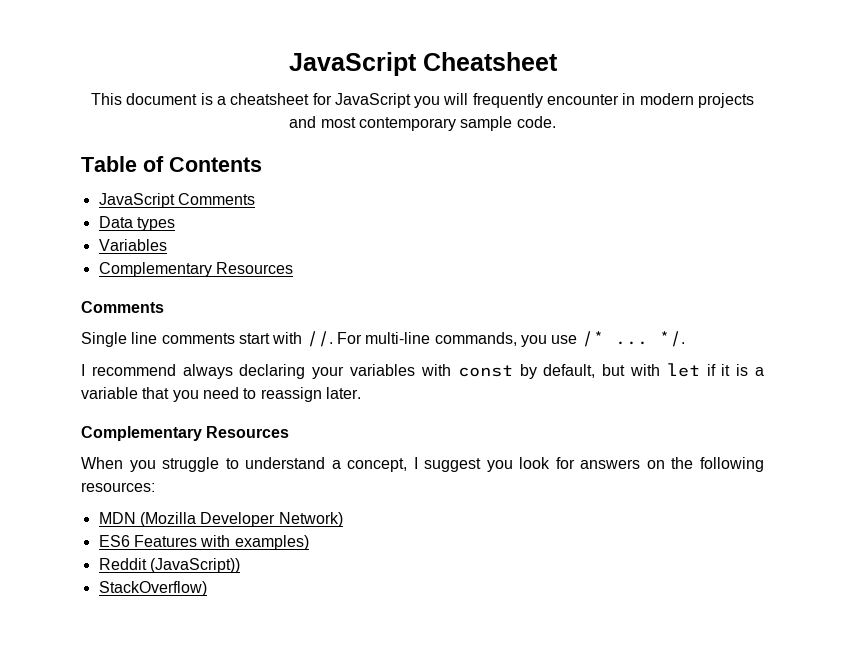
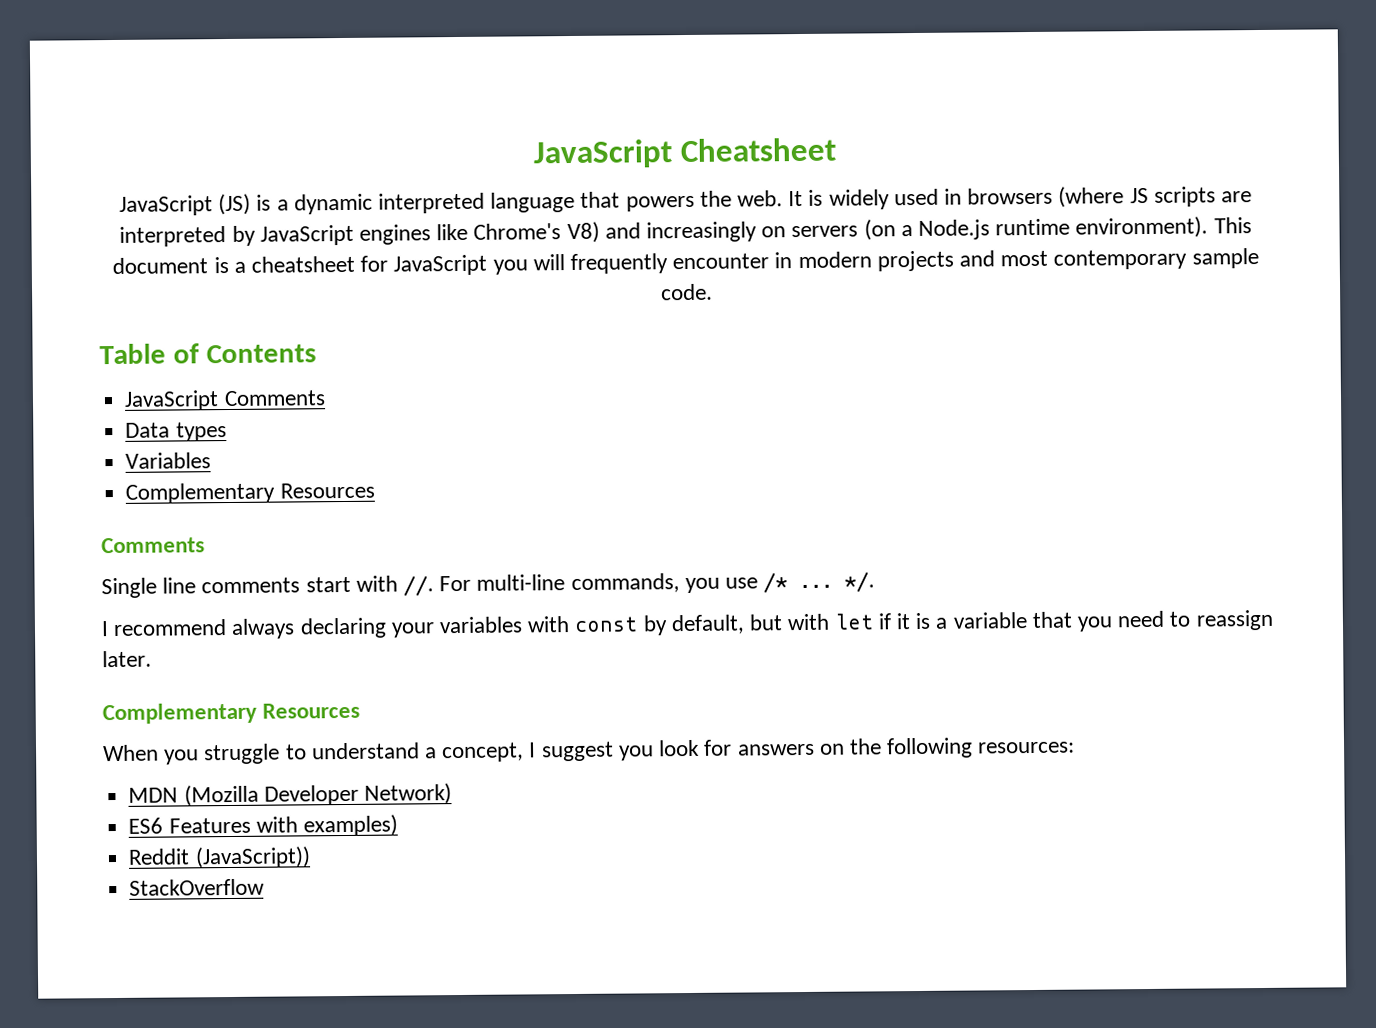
(558, 61) none -> [118,186,1253,216] [119,216,1209,247] JavaScript (JS) is a dynamic interpreted language that powers the web. It is widely used in browsers (where JS scripts are interpreted by JavaScript engines like Chrome's V8) and increasingly on servers (on a Node.js runtime environment).
[98,581,207,596] StackOverflow) -> [129,878,266,896] StackOverflow

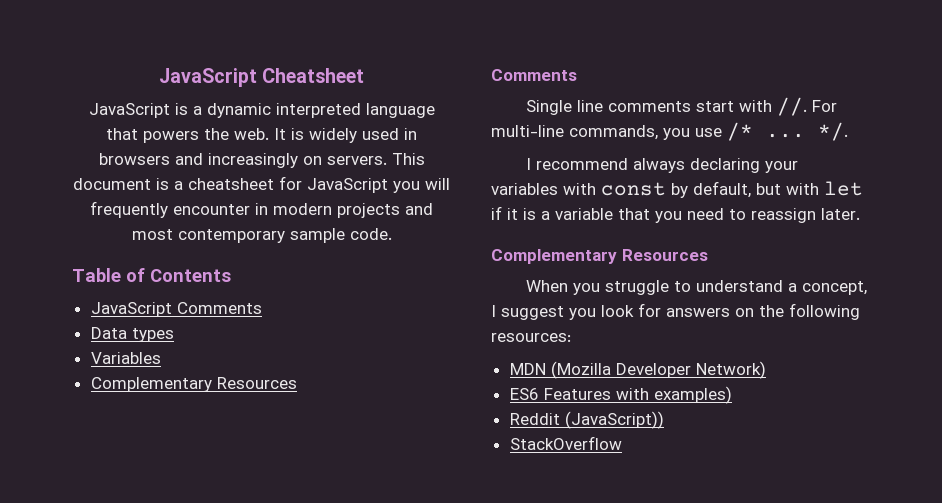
[218,193,252,216] (JS) -> (170, 110) none
[1058,186,1253,208] [119,216,1209,247] (where JS scripts are interpreted by JavaScript engines like Chrome's V8) and increasingly on servers (on a Node.js runtime environment). -> [174,153,387,168] and increasingly on servers.

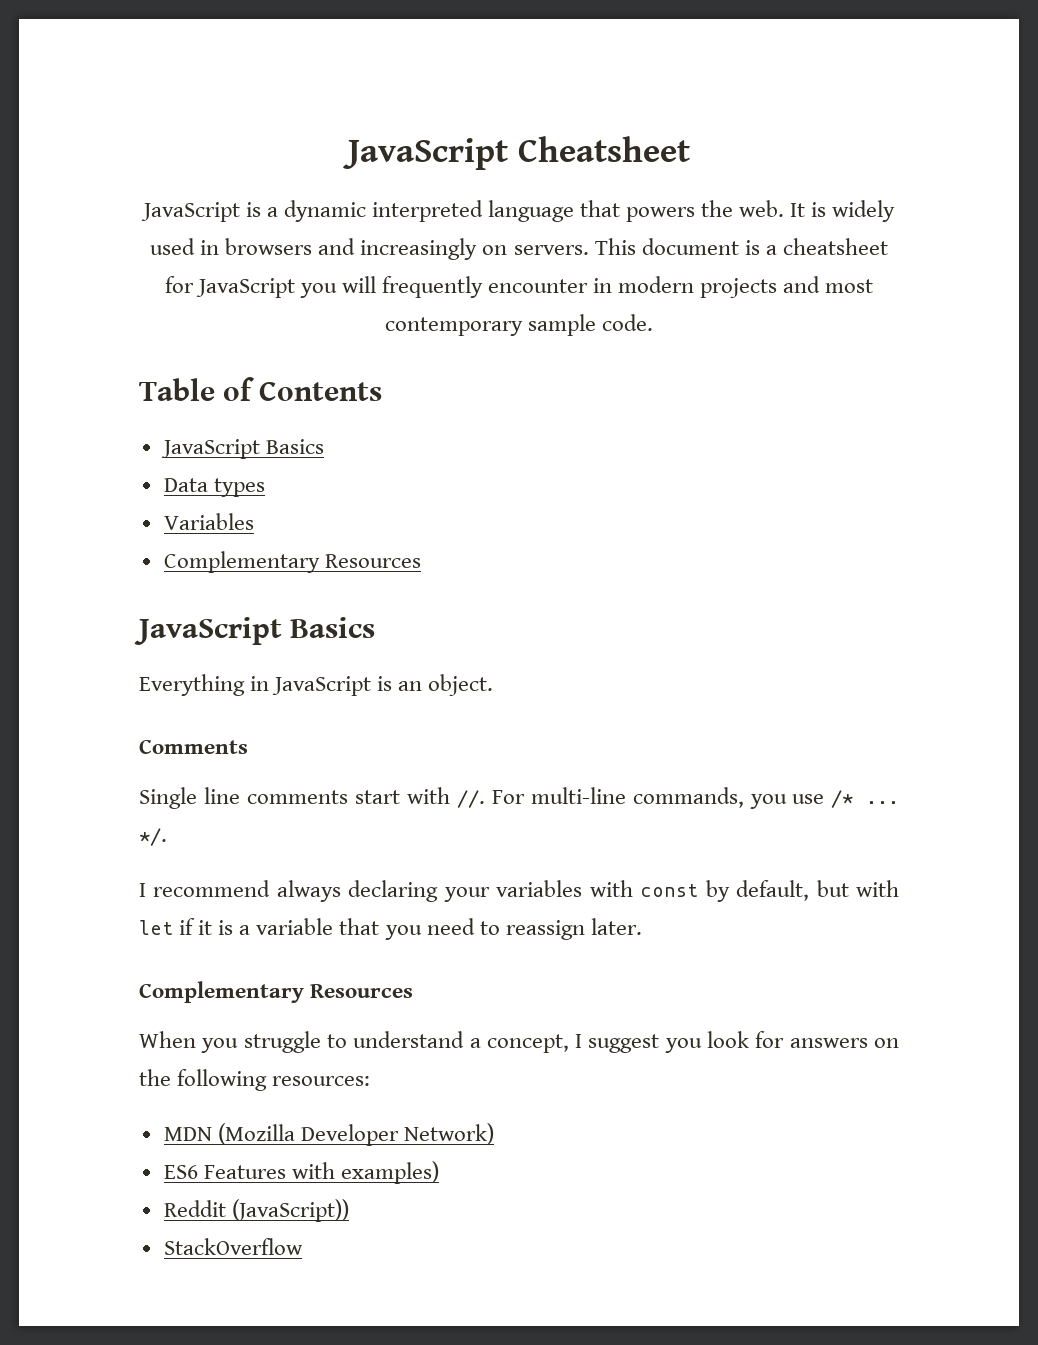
[176,302,262,314] Comments -> [265,439,324,454] Basics
(297, 383) none -> [134,617,376,645] [139,674,494,696] // JavaScript Basics // Everything in JavaScript is an object.

